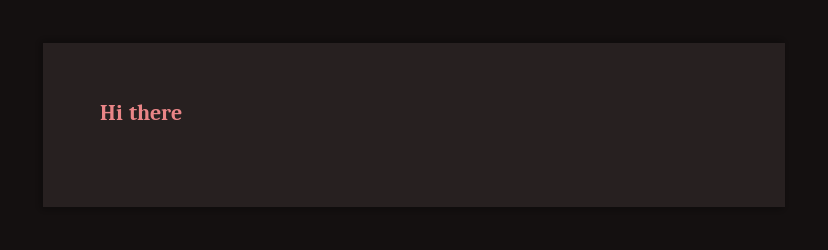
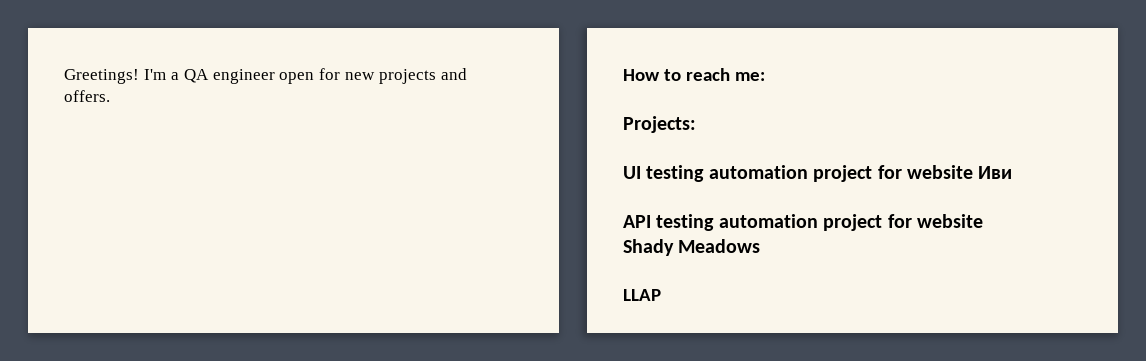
[100,104,182,120] Hi there -> [64,68,468,84] [64,90,110,102] [623,68,765,81] [623,116,696,133] [623,165,1013,182] [623,214,983,231] [623,239,761,256] [623,289,661,301] Greetings! I'm a QA engineer open for new projects and offers. // How to reach me: // Projects: // UI testing automation project for website Иви // API testing automation project for website Shady Meadows // LLAP

